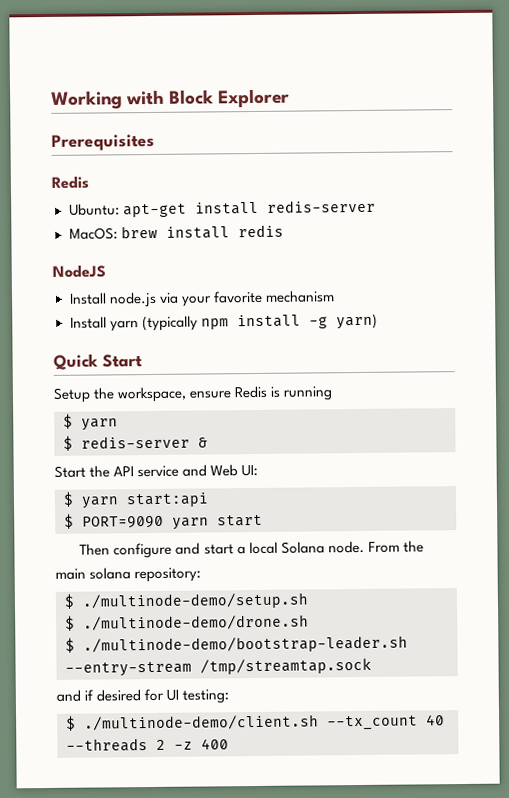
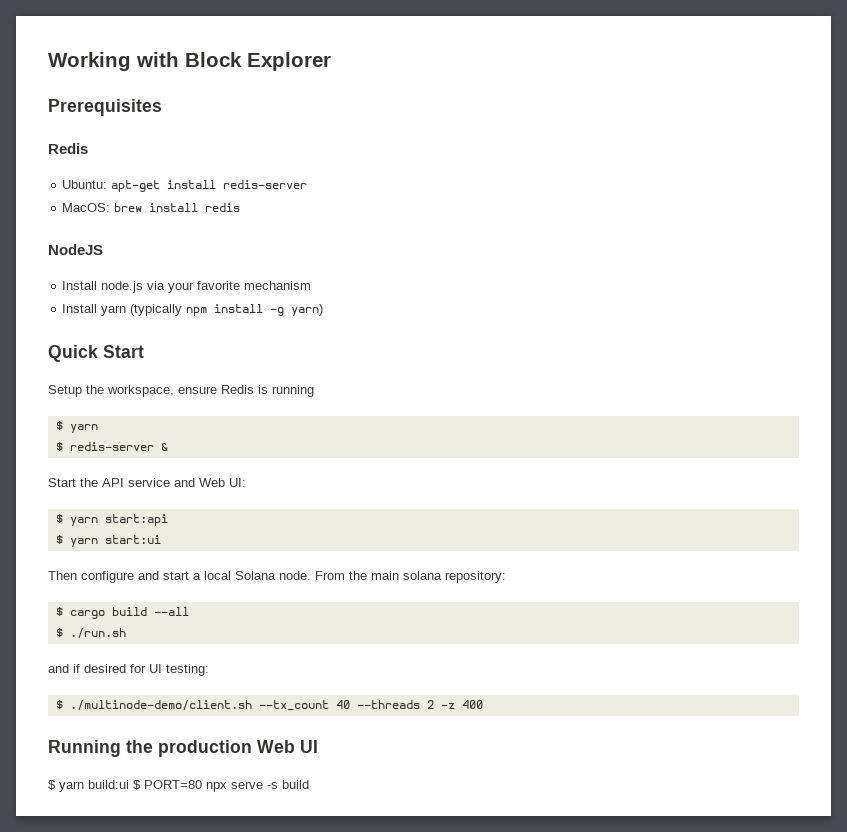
[82,514,263,530] PORT=9090 yarn start -> [69,535,161,547] yarn start:ui
[82,592,309,610] [65,614,309,631] [65,635,408,654] [65,657,372,677] ./multinode-demo/setup.sh // $ ./multinode-demo/drone.sh // $ ./multinode-demo/bootstrap-leader.sh --entry-stream /tmp/streamtap.sock -> [69,607,189,619] [55,628,126,639] cargo build --all // $ ./run.sh
(229, 744) none -> [48,740,318,757] [48,780,309,792] // Running the production Web UI // $ yarn build:ui $ PORT=80 npx serve -s build

